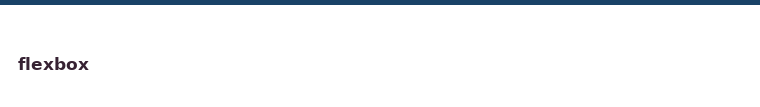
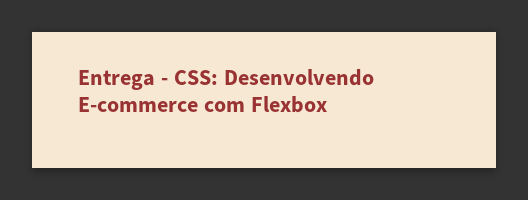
[18,57,89,70] flexbox -> [78,69,374,90] [78,96,327,113] Entrega - CSS: Desenvolvendo E-commerce com Flexbox

